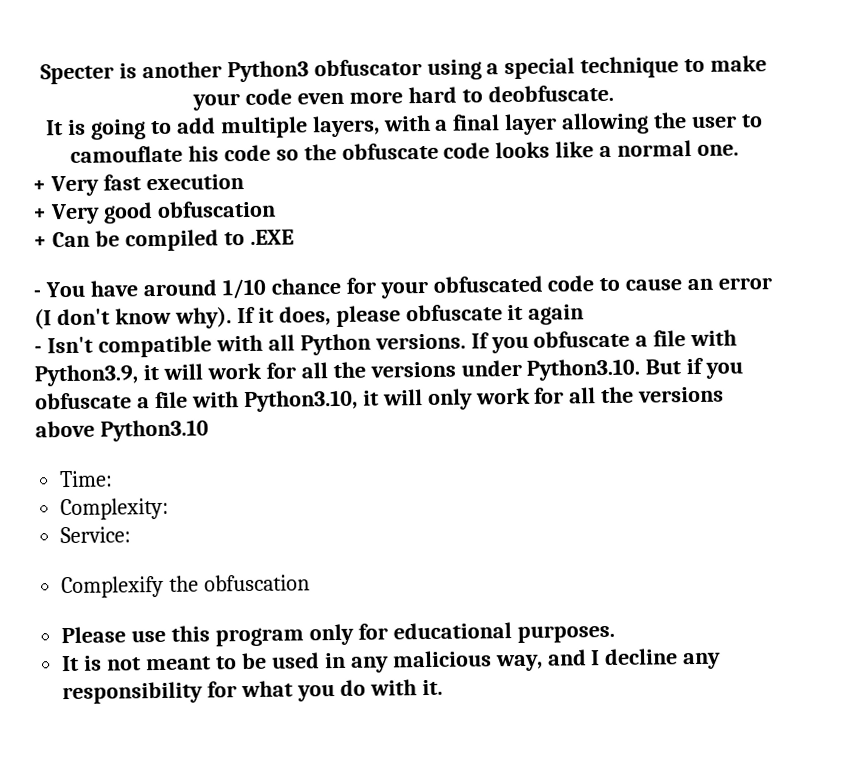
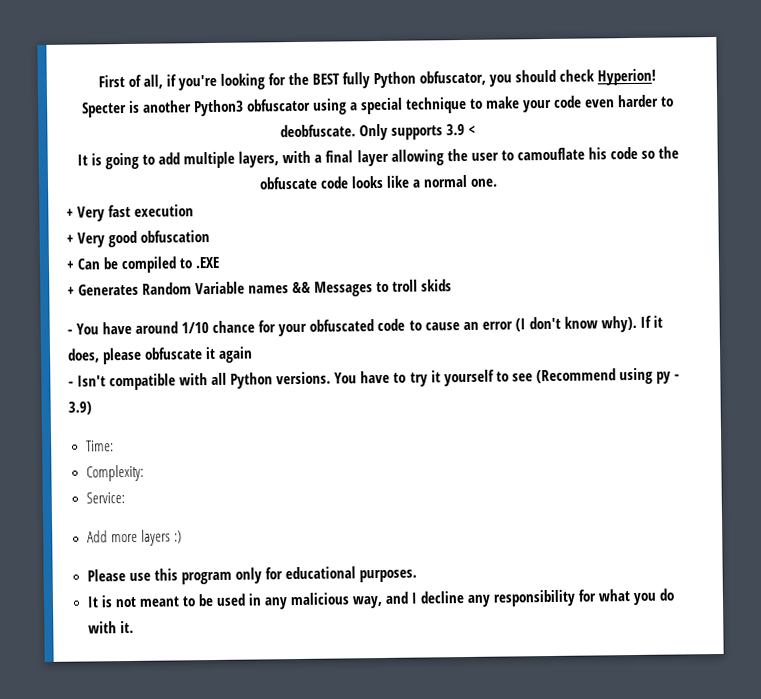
(39, 74) none -> [97,68,657,91] First of all, if you're looking for the BEST fully Python obfuscator, you should check Hyperion! //
[349,86,457,104] more hard -> [617,94,660,108] harder
(614, 93) none -> [358,123,477,141] Only supports 3.9 <
(294, 237) none -> [67,279,453,297] // + Generates Random Variable names && Messages to troll skids
[470,329,738,354] [34,357,744,387] [35,386,725,413] [35,419,209,442] If you obfuscate a file with Python3.9, it will work for all the versions under Python3.10. But if you obfuscate a file with Python3.10, it will only work for all the versions above Python3.10 -> [334,367,680,387] [68,401,92,415] You have to try it yourself to see (Recommend using py - 3.9)
[61,574,311,599] Complexify the obfuscation -> [86,529,182,546] Add more layers :)

